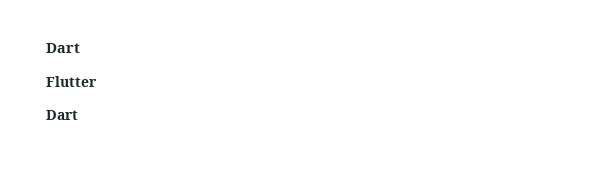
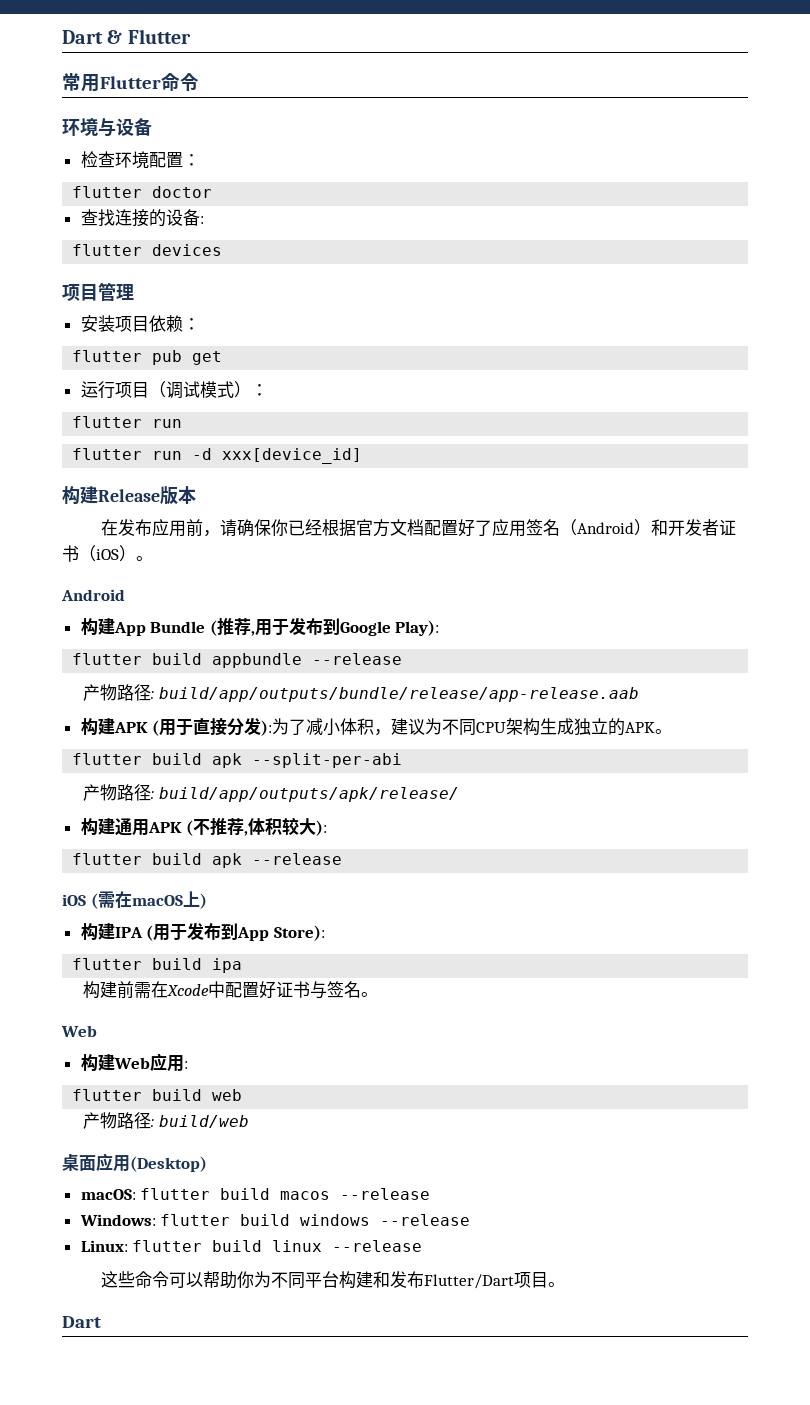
[46,43,80,53] [46,76,97,87] Dart // Flutter -> [62,29,191,44] [62,73,199,92] [62,118,152,137] [80,151,200,169] [72,186,213,198] [80,209,204,227] [72,244,223,256] [62,282,134,302] [80,315,200,332] [72,350,223,365] [80,381,268,399] [72,416,183,428] [72,448,363,464] [62,486,196,505] [101,519,737,537] [62,545,153,562] [61,589,125,601] [80,617,440,636] [72,653,403,668] [83,684,639,702] [80,717,673,736] [72,753,403,768] [83,784,459,802] [80,817,328,836] [72,853,343,868] [62,891,207,909] [80,922,325,941] [72,958,243,973] [83,981,379,999] [61,1025,97,1037] [80,1053,188,1072] [72,1089,243,1101] [83,1112,249,1129] [62,1153,207,1172] [80,1188,431,1200] [79,1214,471,1226] [80,1240,423,1252] [101,1271,566,1289] Dart & Flutter // 常用Flutter命令 // 环境与设备 // 检查环境配置： // flutter doctor // 查找连接的设备: // flutter devices // 项目管理 // 安装项目依赖： // flutter pub get // 运行项目（调试模式）： // flutter run // flutter run -d xxx[device_id] // 构建Release版本 // 在发布应用前，请确保你已经根据官方文档配置好了应用签名（Android）和开发者证书（iOS）。 // Android // 构建App Bundle (推荐,用于发布到Google Play): // flutter build appbundle --release // 产物路径: build/app/outputs/bundle/release/app-release.aab // 构建APK (用于直接分发):为了减小体积，建议为不同CPU架构生成独立的APK。 // flutter build apk --split-per-abi // 产物路径: build/app/outputs/apk/release/ // 构建通用APK (不推荐,体积较大): // flutter build apk --release // iOS (需在macOS上) // 构建IPA (用于发布到App Store): // flutter build ipa // 构建前需在Xcode中配置好证书与签名。 // Web // 构建Web应用: // flutter build web // 产物路径: build/web // 桌面应用(Desktop) // macOS: flutter build macos --release // Windows: flutter build windows --release // Linux: flutter build linux --release // 这些命令可以帮助你为不同平台构建和发布Flutter/Dart项目。

